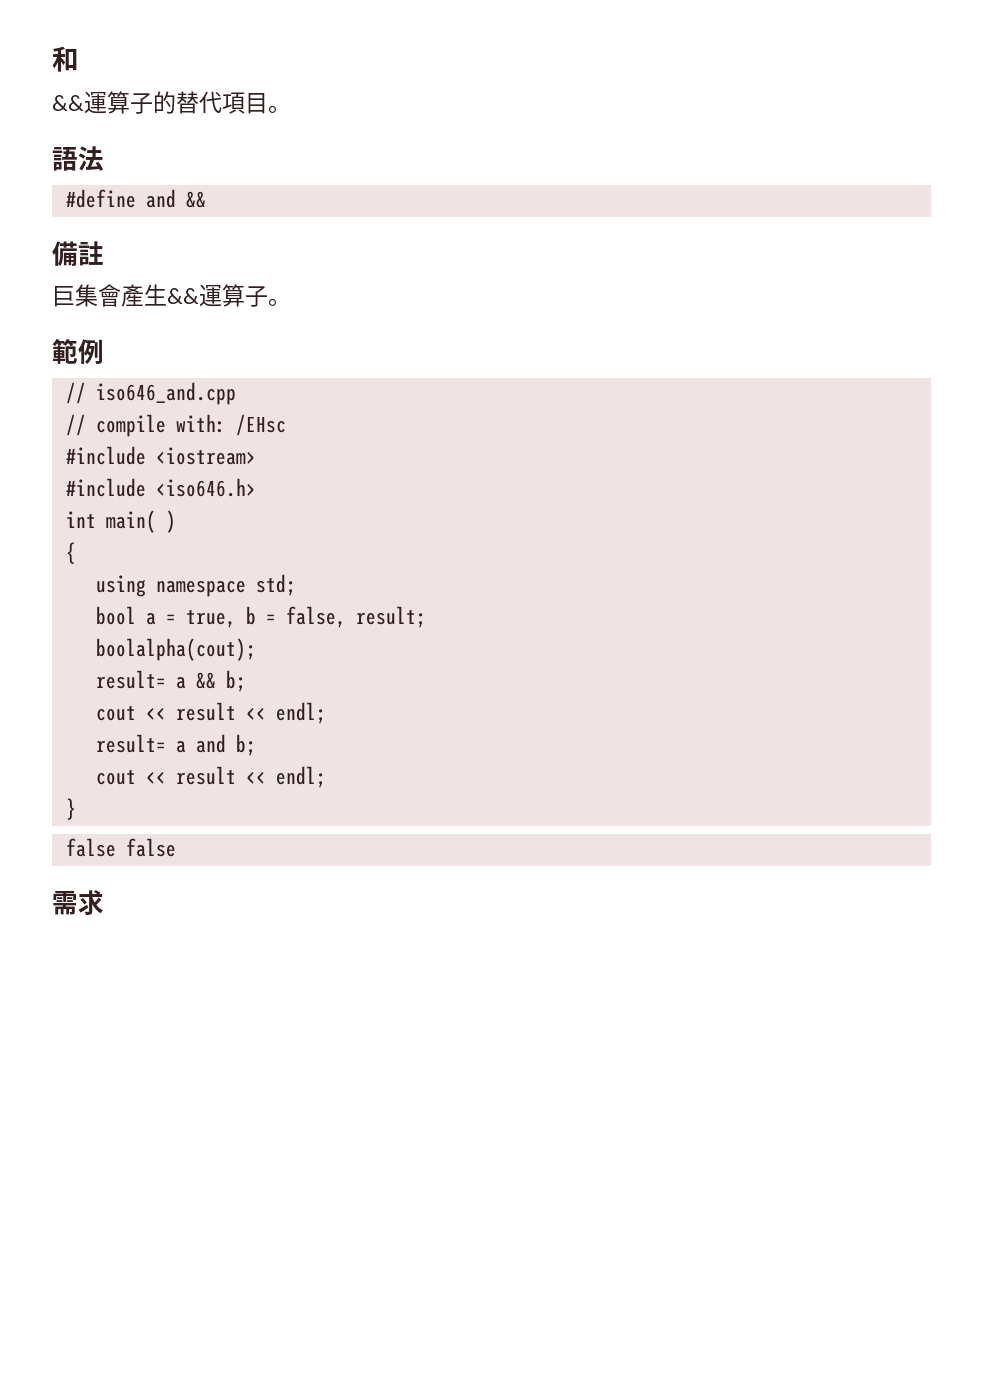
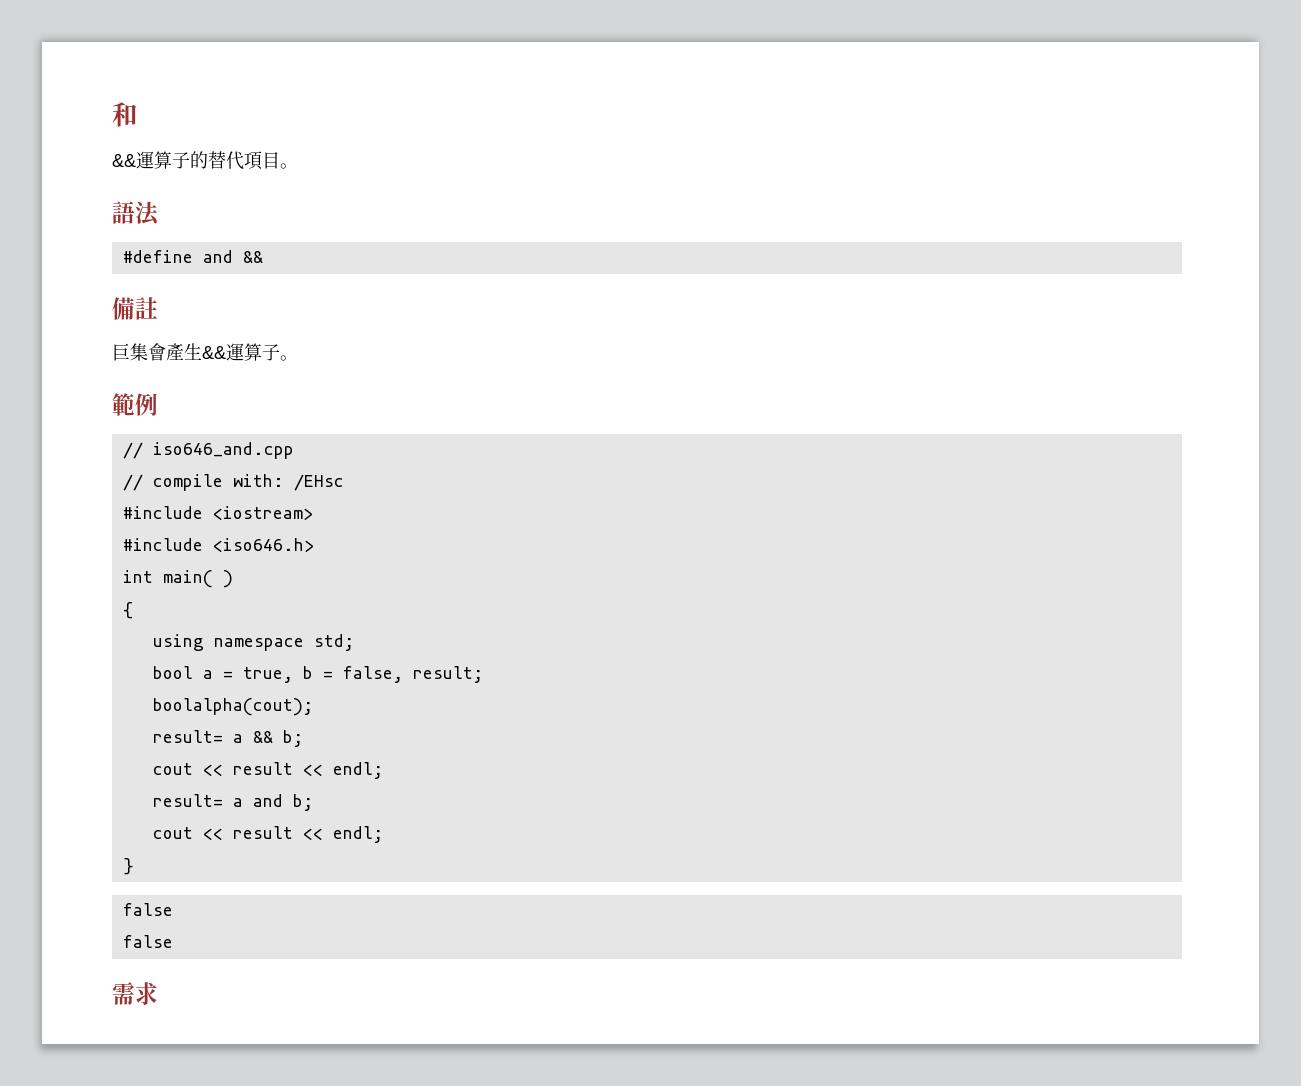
(116, 847) none -> (173, 909) //

